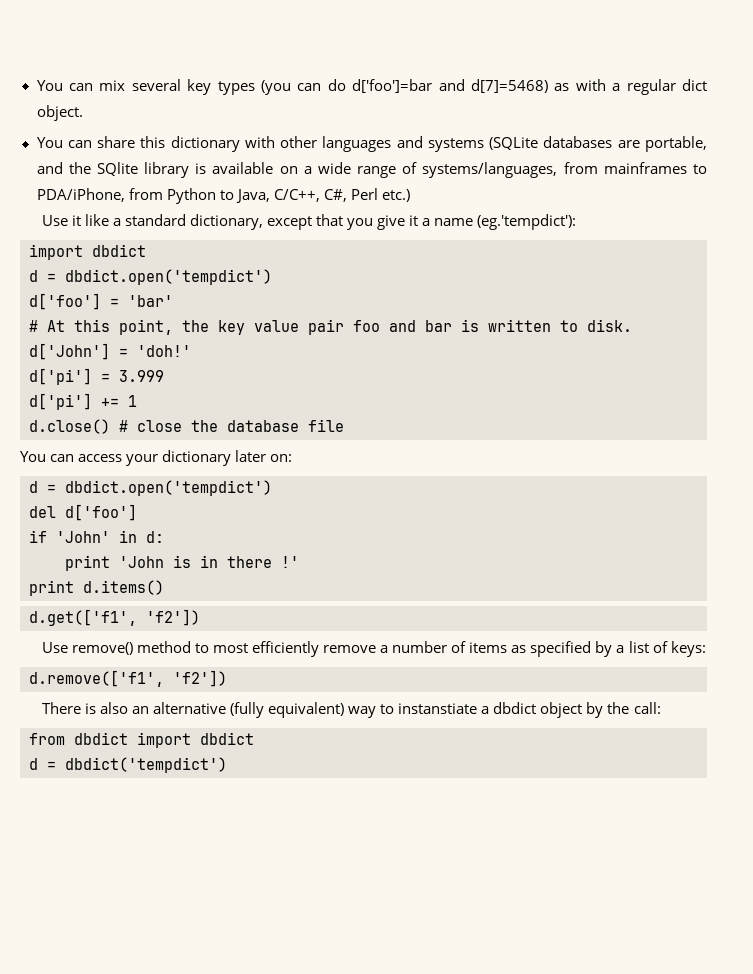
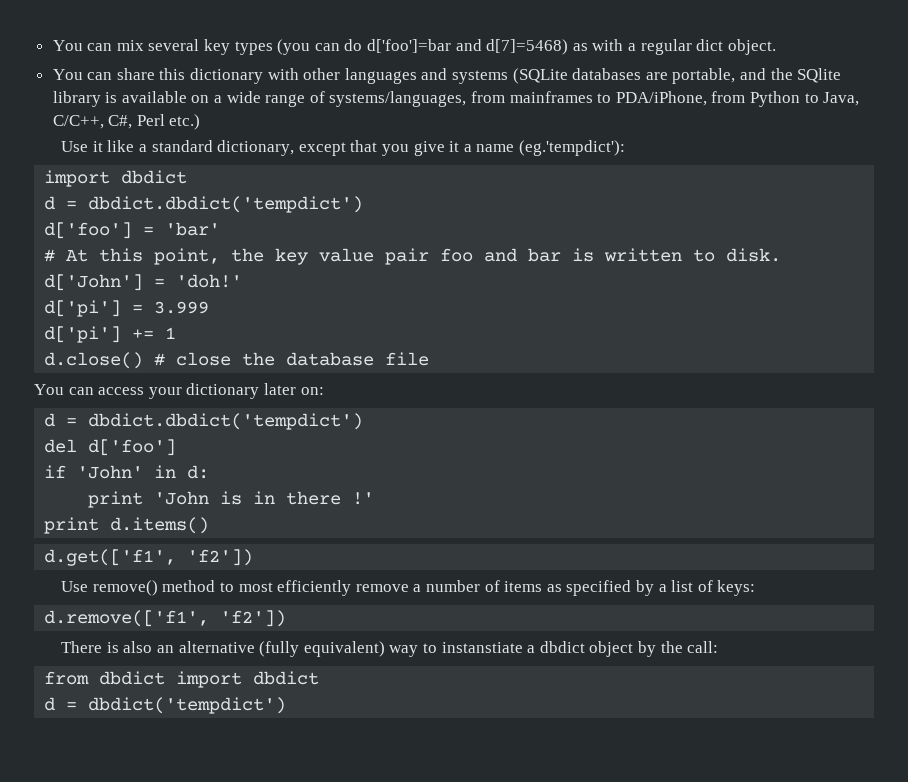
[65,269,272,285] dbdict.open('tempdict') -> [88,196,364,213] dbdict.dbdict('tempdict')
[65,480,272,496] dbdict.open('tempdict') -> [88,413,364,430] dbdict.dbdict('tempdict')

